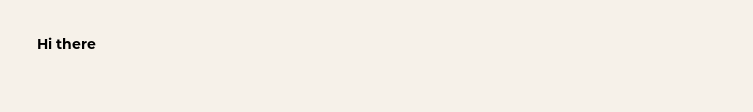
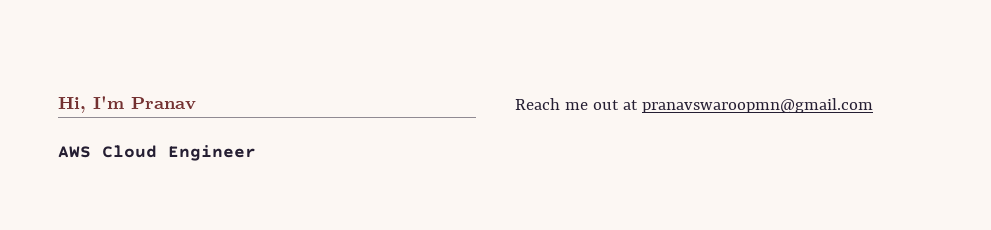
[37,37,96,49] Hi there -> [58,96,196,113] [58,145,256,161] [515,98,873,113] Hi, I'm Pranav // AWS Cloud Engineer // Reach me out at pranavswaroopmn@gmail.com

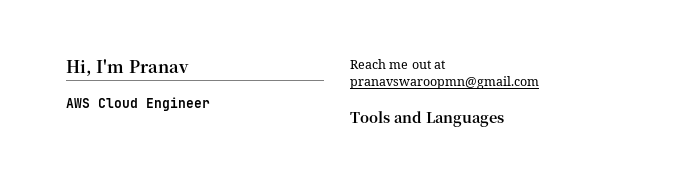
(873, 105) none -> [350,111,504,127] // Tools and Languages

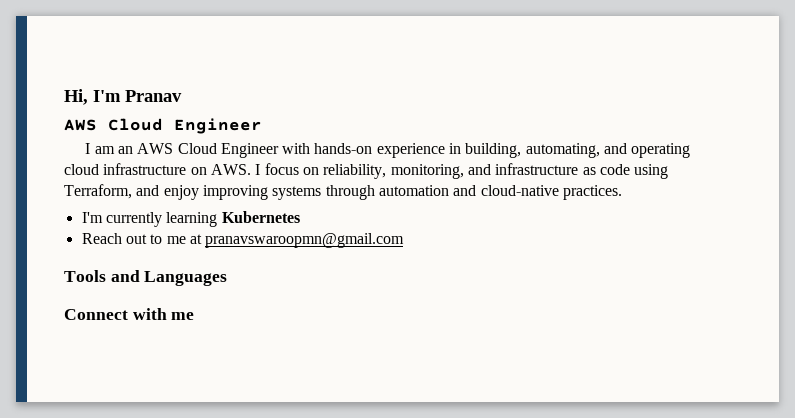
[350,59,432,69] Reach me out -> [85,143,691,158] [64,163,669,179] [64,184,622,200] [81,211,300,227] [81,233,186,244] I am an AWS Cloud Engineer with hands-on experience in building, automating, and operating cloud infrastructure on AWS. I focus on reliability, monitoring, and infrastructure as code using Terraform, and enjoy improving systems through automation and cloud-native practices. // I'm currently learning Kubernetes // Reach out to me
(504, 119) none -> [64,308,195,320] // Connect with me

